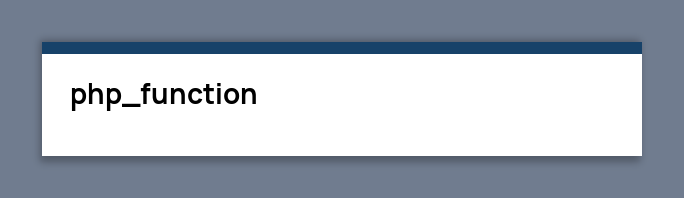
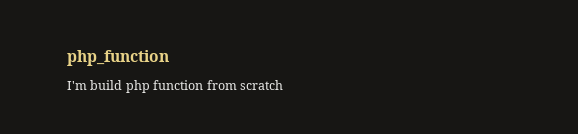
(258, 97) none -> [67,80,283,93] // I'm build php function from scratch

